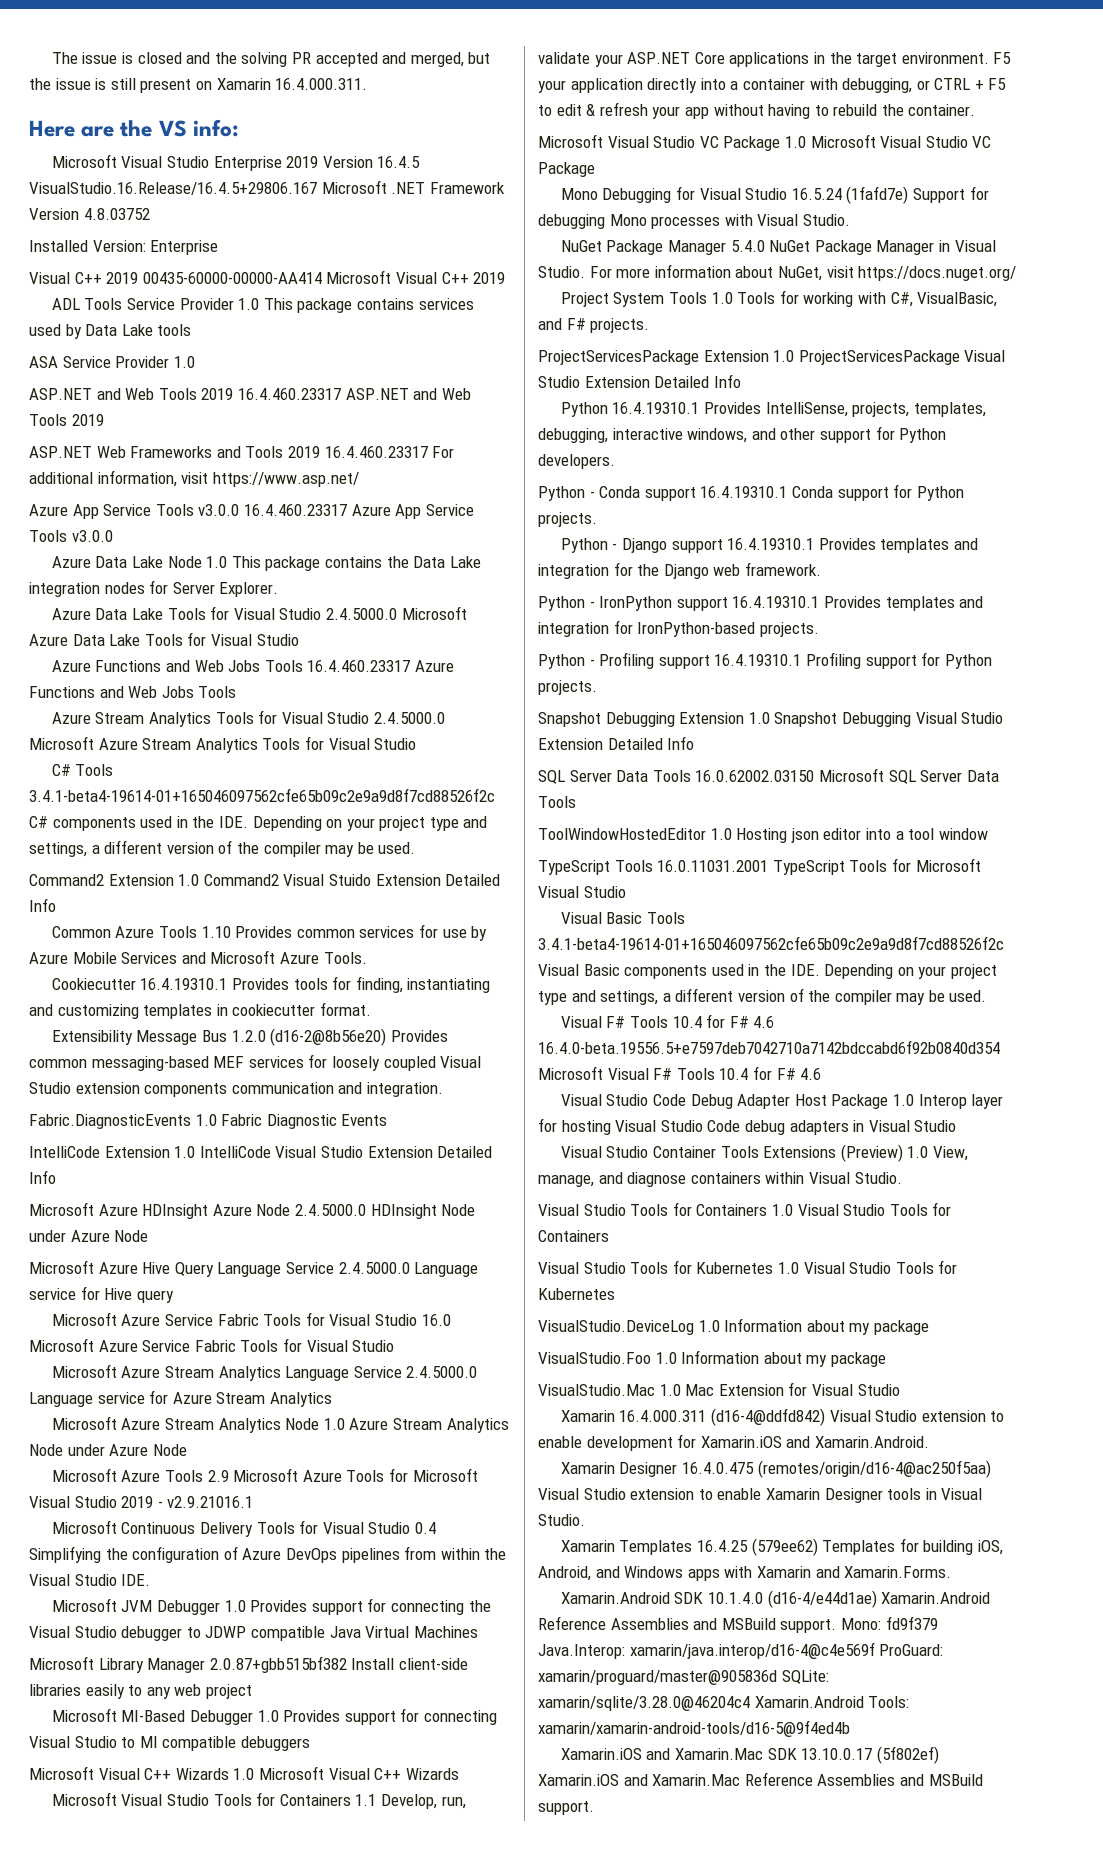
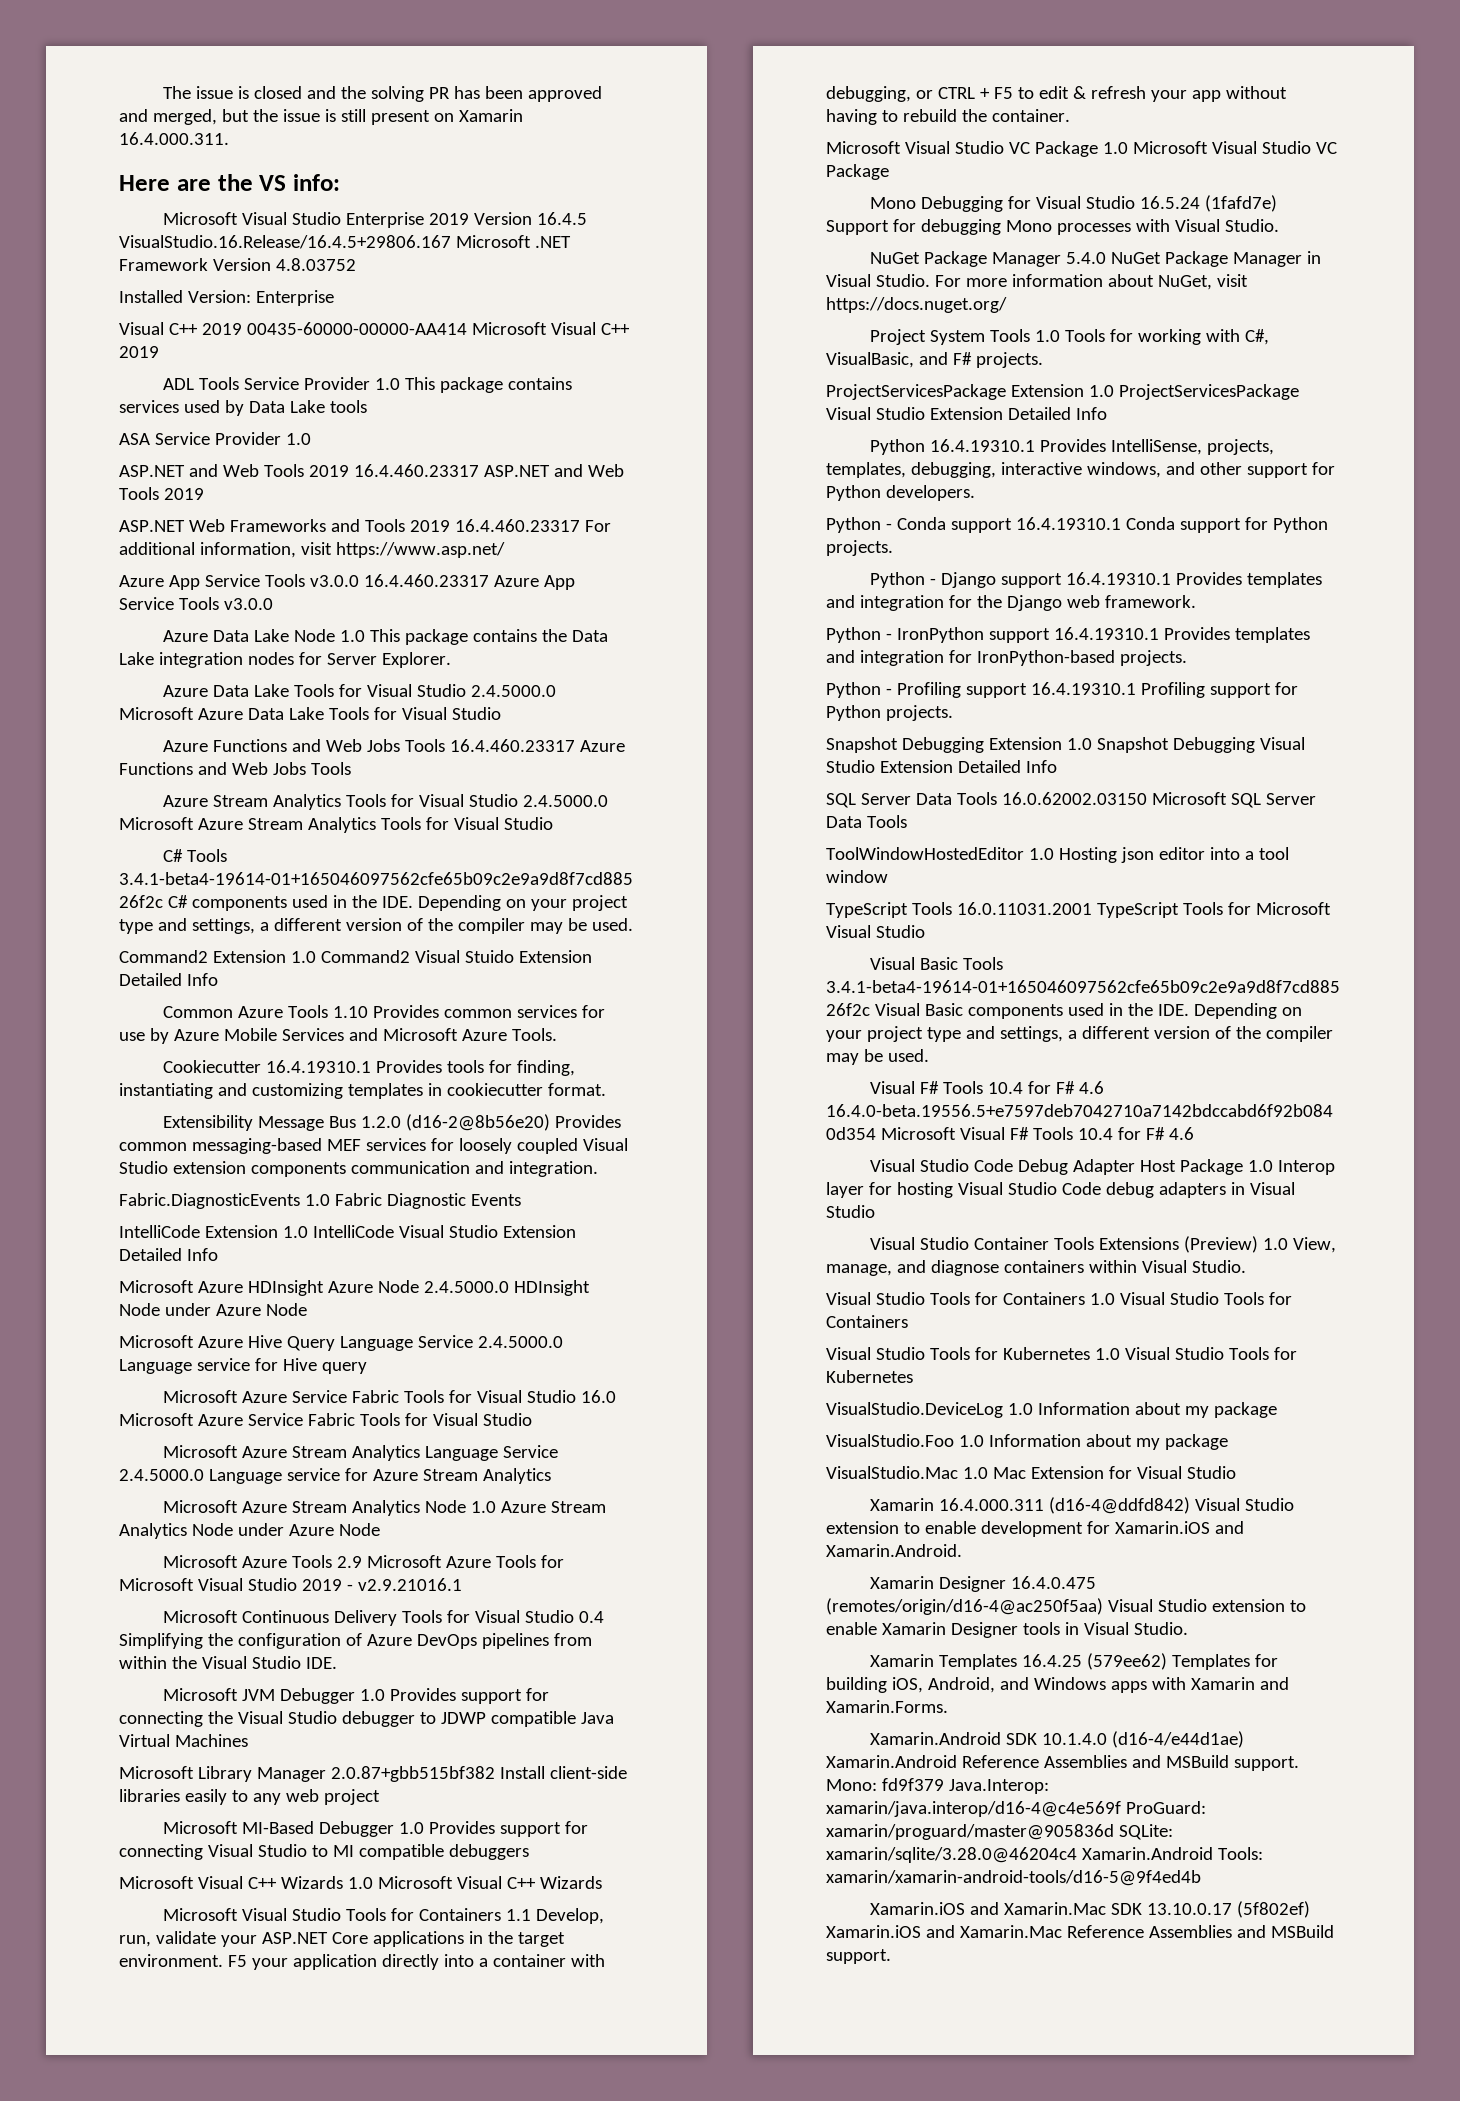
[315,52,378,67] accepted -> [454,86,603,102] has been approved

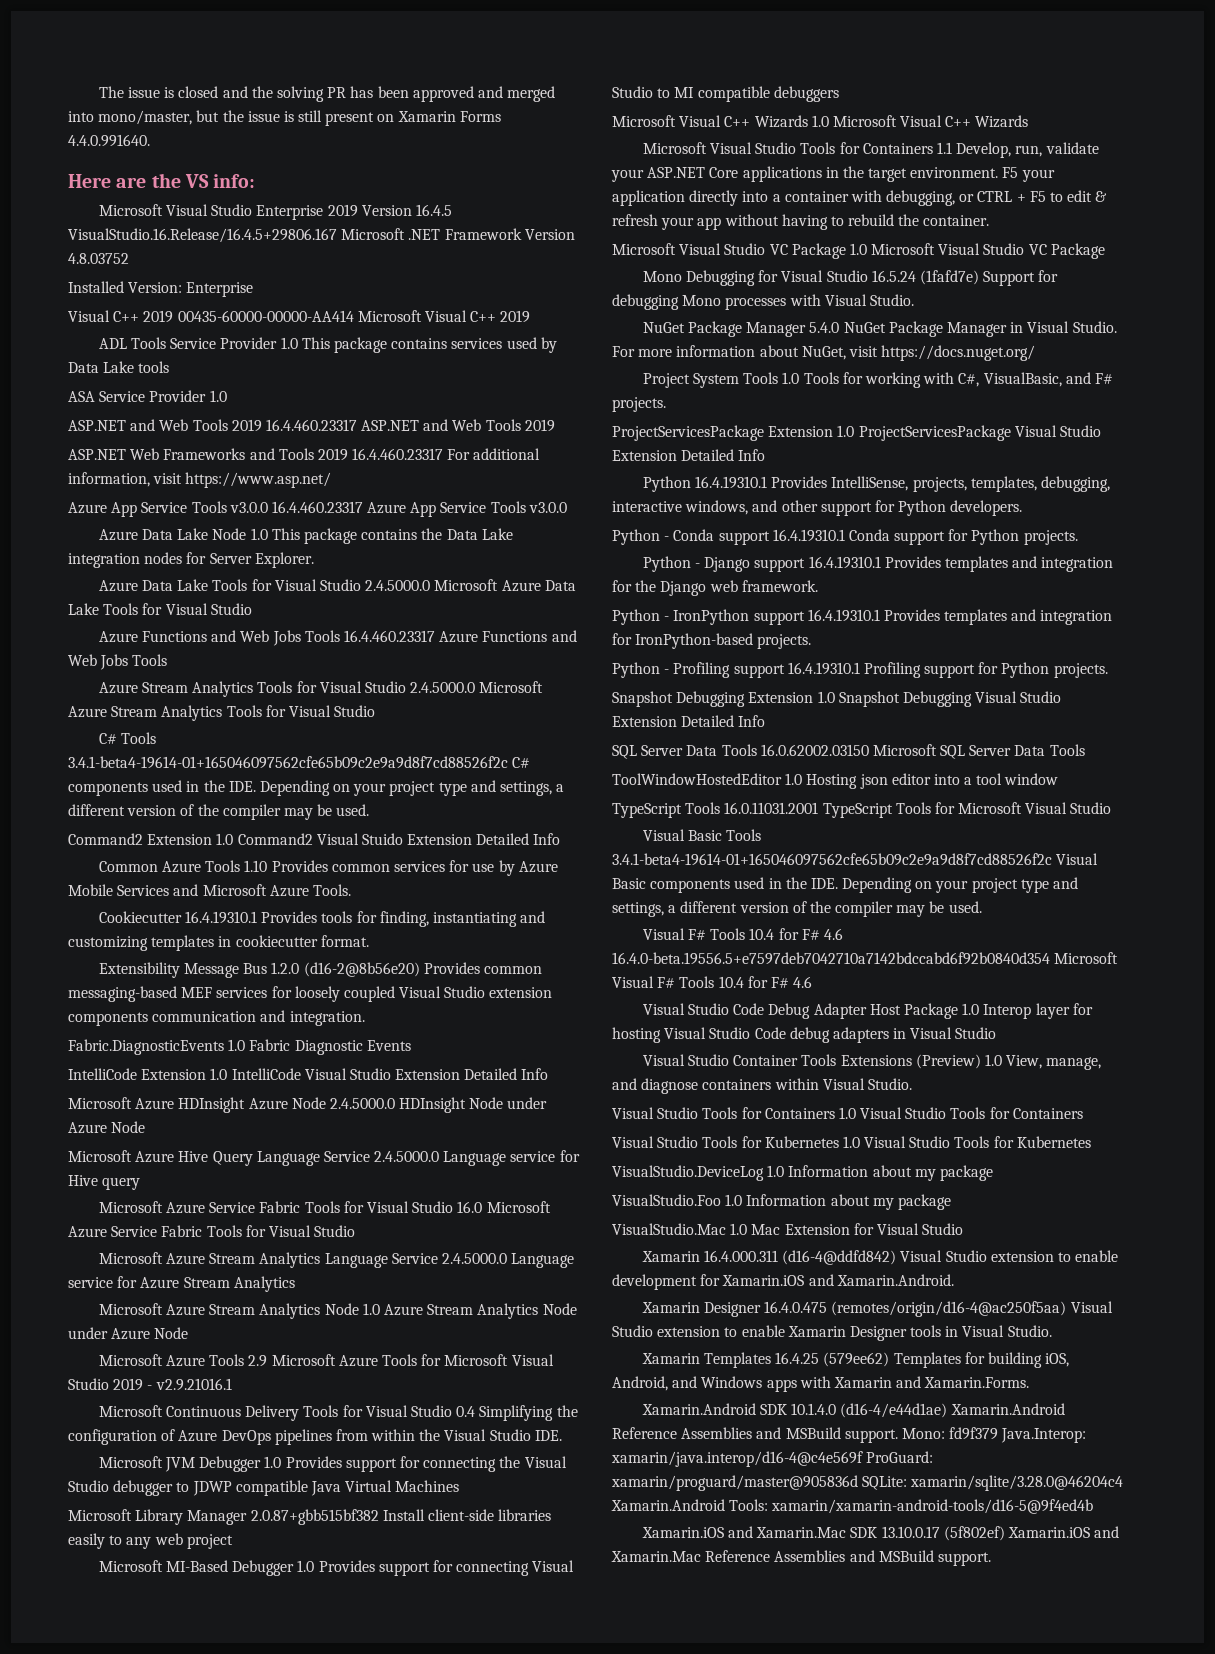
[152,109,217,125] merged, -> [507,86,556,102] [68,110,193,125] merged into mono/master,
[119,132,229,145] 16.4.000.311. -> [459,111,501,122] [68,134,150,147] Forms 4.4.0.991640.

